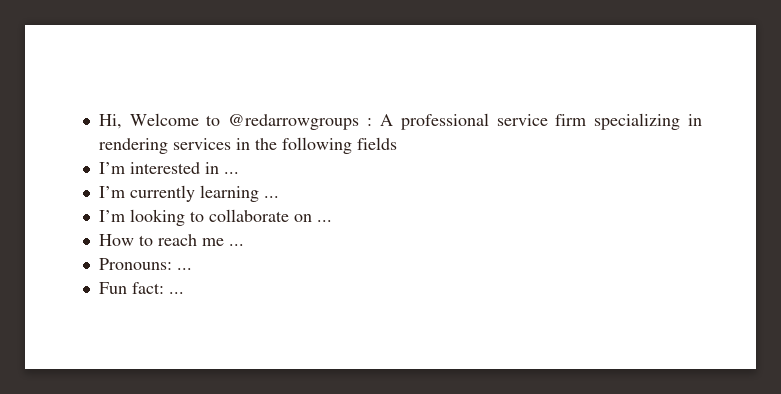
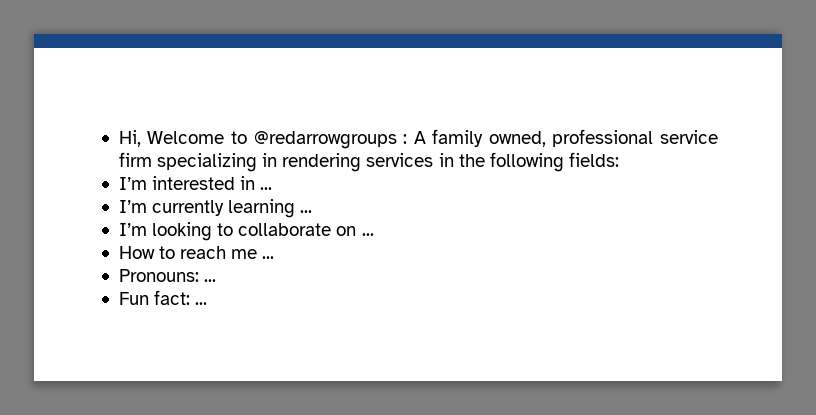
(393, 120) none -> [432,129,546,147] family owned,
[356,137,397,150] fields -> [568,152,619,167] fields:

